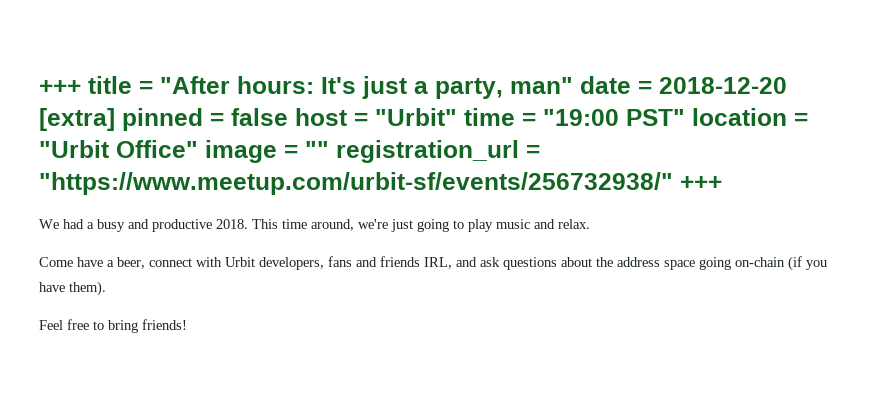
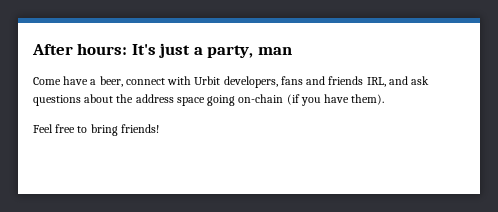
[39,76,230,94] +++ title = "After -> [32,44,73,55] After
[510,76,787,94] [39,108,808,131] [39,140,540,163] [39,172,722,195] [39,219,590,232] man" date = 2018-12-20 [extra] pinned = false host = "Urbit" time = "19:00 PST" location = "Urbit Office" image = "" registration_url = "https://www.meetup.com/urbit-sf/events/256732938/" +++ // We had a busy and productive 2018. This time around, we're just going to play music and relax. -> [257,47,292,55] man

